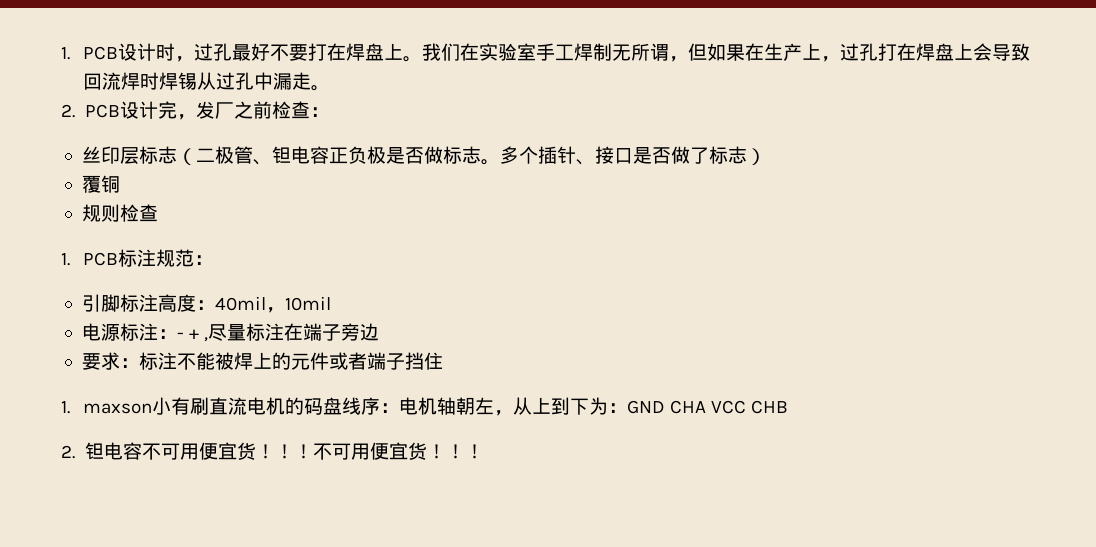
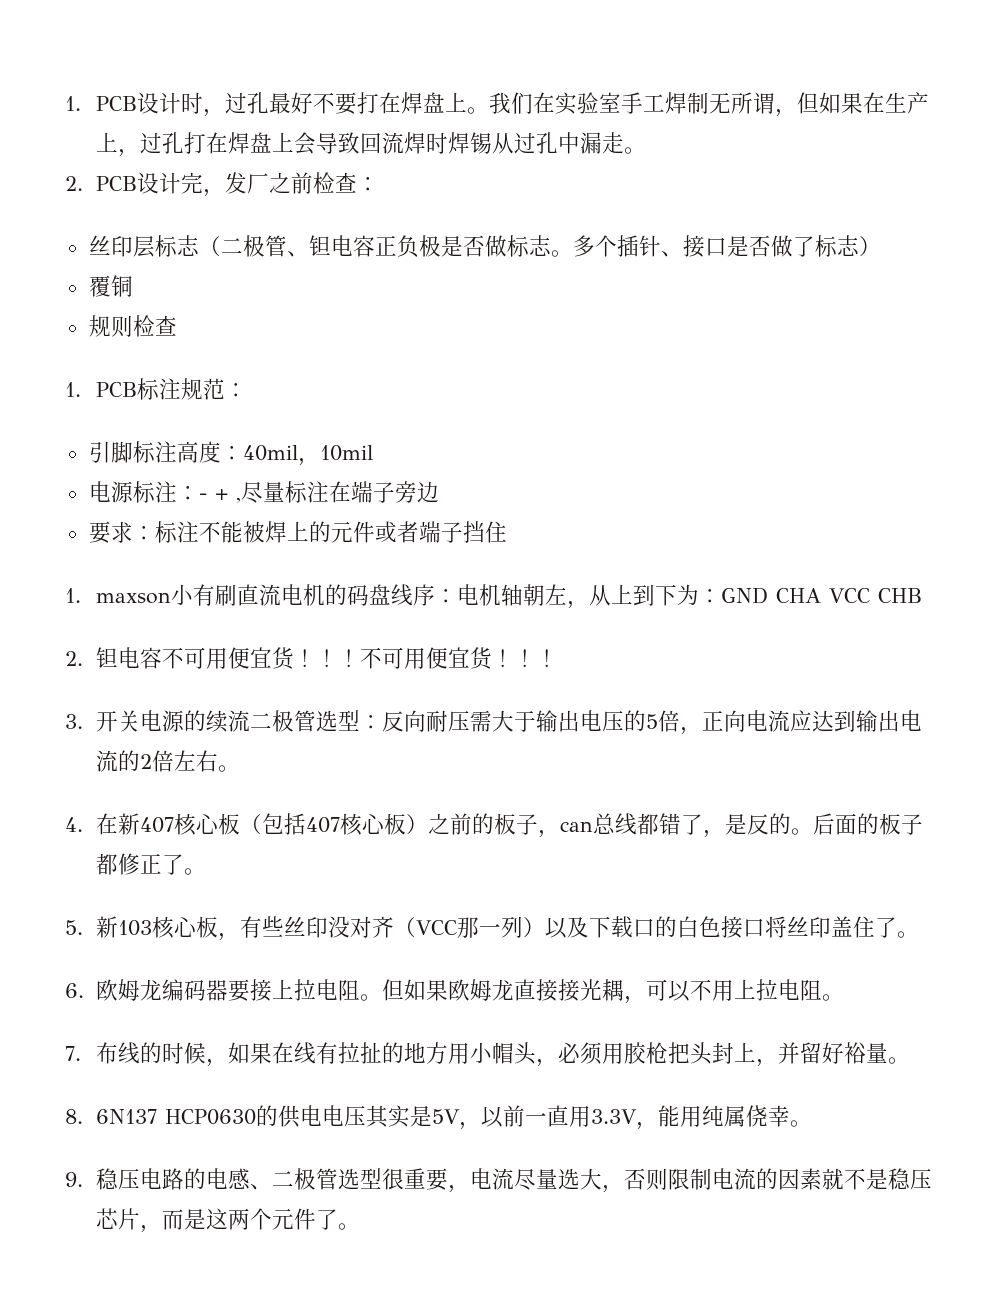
(484, 451) none -> [65,710,922,735] [95,750,240,772] [65,813,923,838] [95,853,206,875] [65,916,919,941] [65,979,844,1004] [65,1042,910,1067] [65,1105,812,1130] [65,1168,932,1193] [94,1208,360,1233] // 3.开关电源的续流二极管选型：反向耐压需大于输出电压的5倍，正向电流应达到输出电流的2倍左右。 // 4.在新407核心板（包括407核心板）之前的板子，can总线都错了，是反的。后面的板子都修正了。 // 5.新103核心板，有些丝印没对齐（VCC那一列）以及下载口的白色接口将丝印盖住了。 // 6.欧姆龙编码器要接上拉电阻。但如果欧姆龙直接接光耦，可以不用上拉电阻。 // 7.布线的时候，如果在线有拉扯的地方用小帽头，必须用胶枪把头封上，并留好裕量。 // 8. 6N137 HCP0630的供电电压其实是5V，以前一直用3.3V，能用纯属侥幸。 // 9.稳压电路的电感、二极管选型很重要，电流尽量选大，否则限制电流的因素就不是稳压芯片，而是这两个元件了。

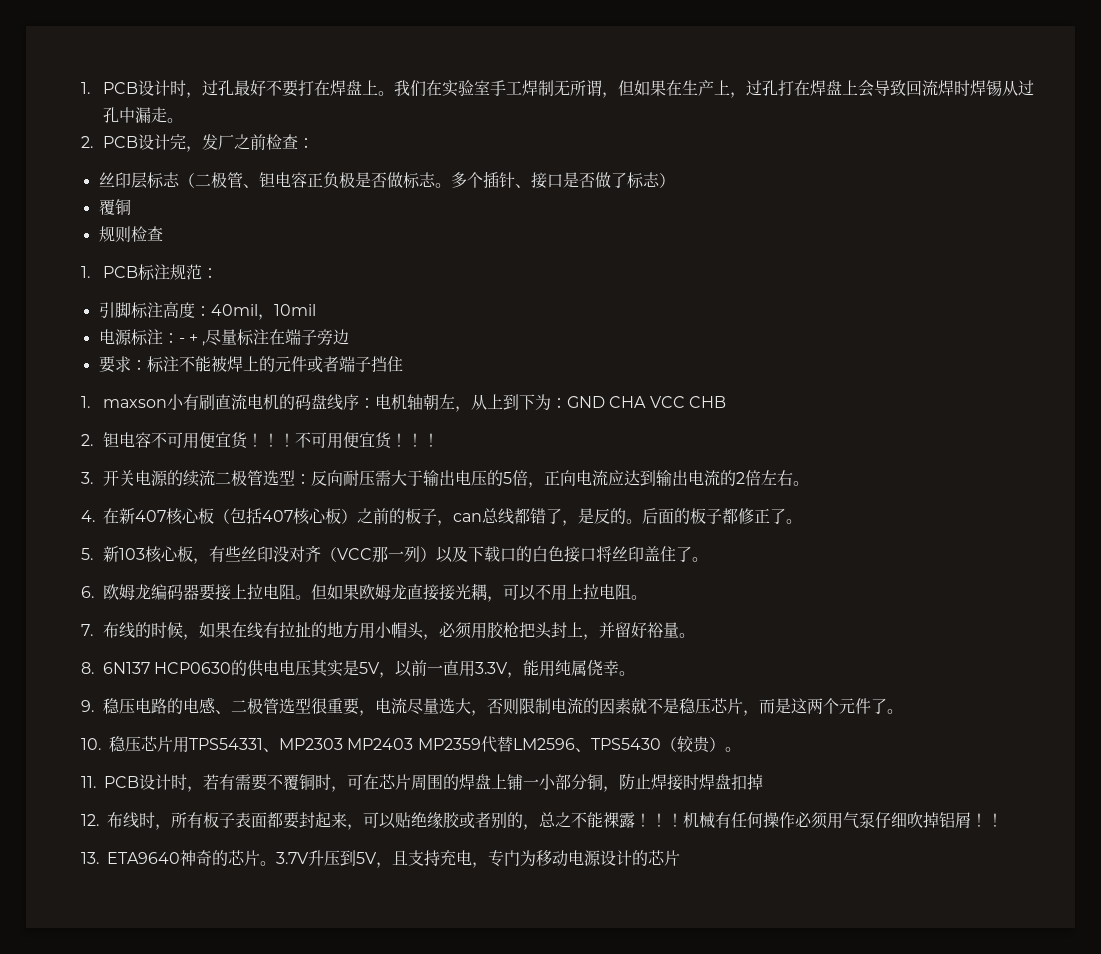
(360, 1226) none -> [81,736,741,753] [81,773,763,792] [81,812,1003,830] [81,850,680,868] // 10.稳压芯片用TPS54331、MP2303 MP2403 MP2359代替LM2596、TPS5430（较贵）。 // 11. PCB设计时，若有需要不覆铜时，可在芯片周围的焊盘上铺一小部分铜，防止焊接时焊盘扣掉 // 12.布线时，所有板子表面都要封起来，可以贴绝缘胶或者别的，总之不能裸露！！！机械有任何操作必须用气泵仔细吹掉铝屑！！ // 13. ETA9640神奇的芯片。3.7V升压到5V，且支持充电，专门为移动电源设计的芯片

